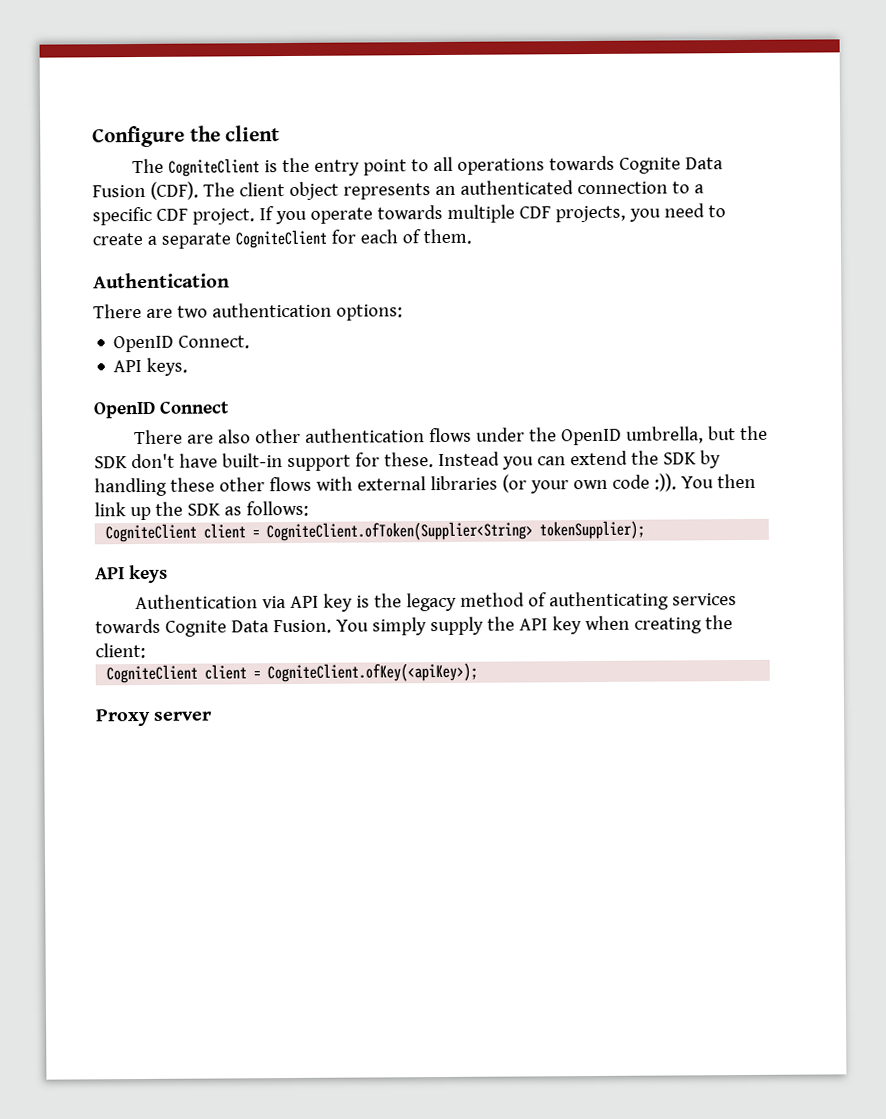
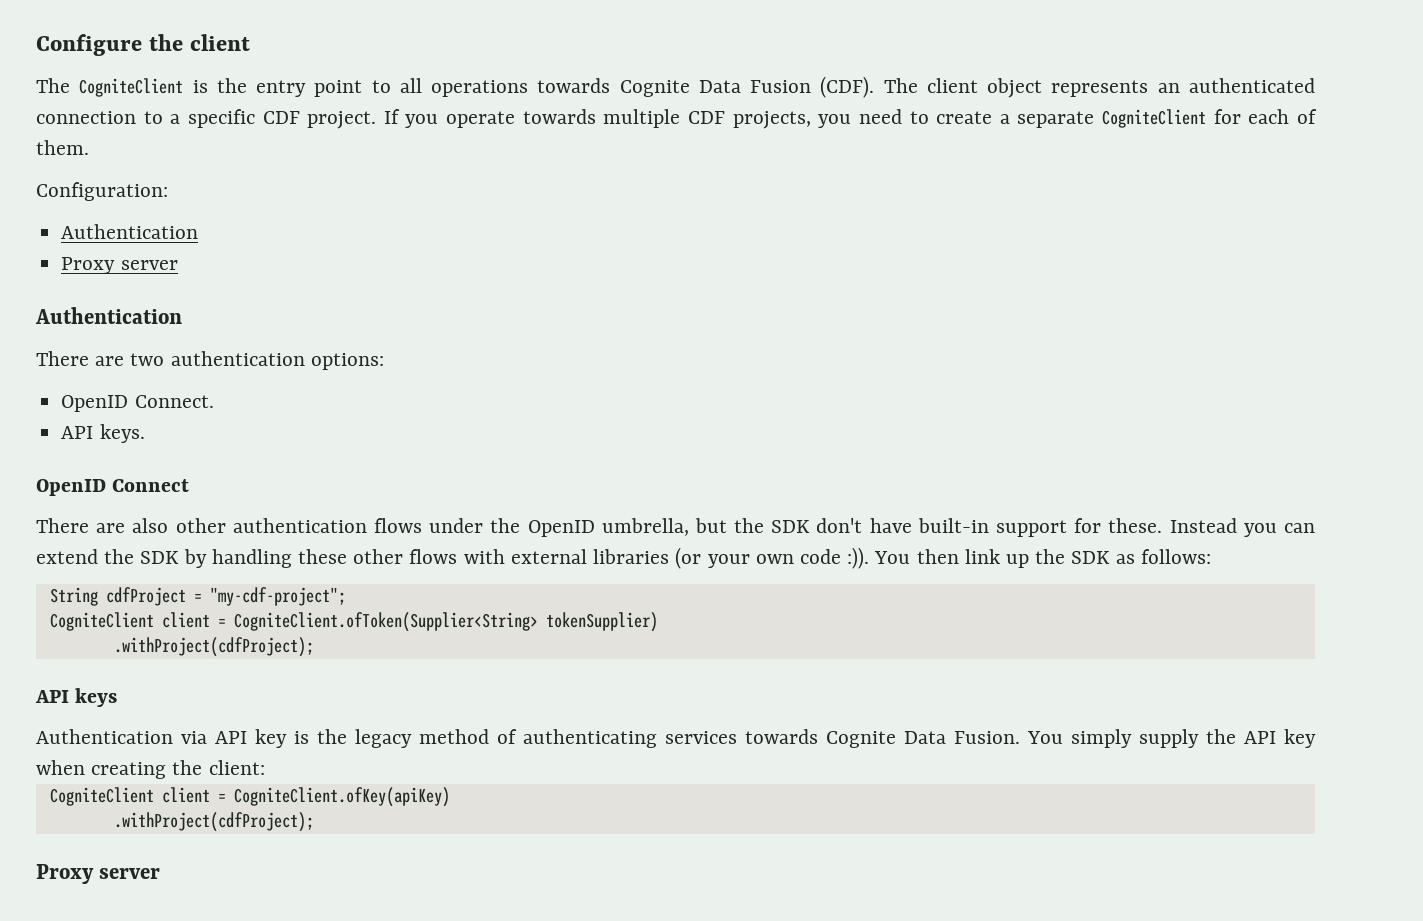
(472, 236) none -> [36,182,168,201] [61,224,199,239] [61,257,178,274] // Configuration: // Authentication // Proxy server
(309, 508) none -> [49,587,346,606] // String cdfProject = "my-cdf-project";
[539,520,646,540] tokenSupplier); -> [545,612,658,632] [113,637,314,657] tokenSupplier) // .withProject(cdfProject);
[267,662,479,683] CogniteClient.ofKey(<apiKey>); -> [233,787,450,807] [113,812,314,832] CogniteClient.ofKey(apiKey) // .withProject(cdfProject);

